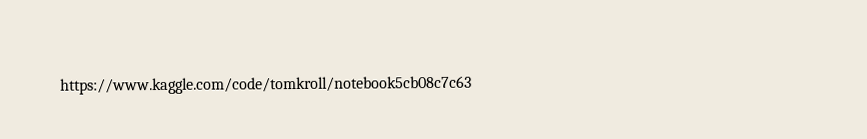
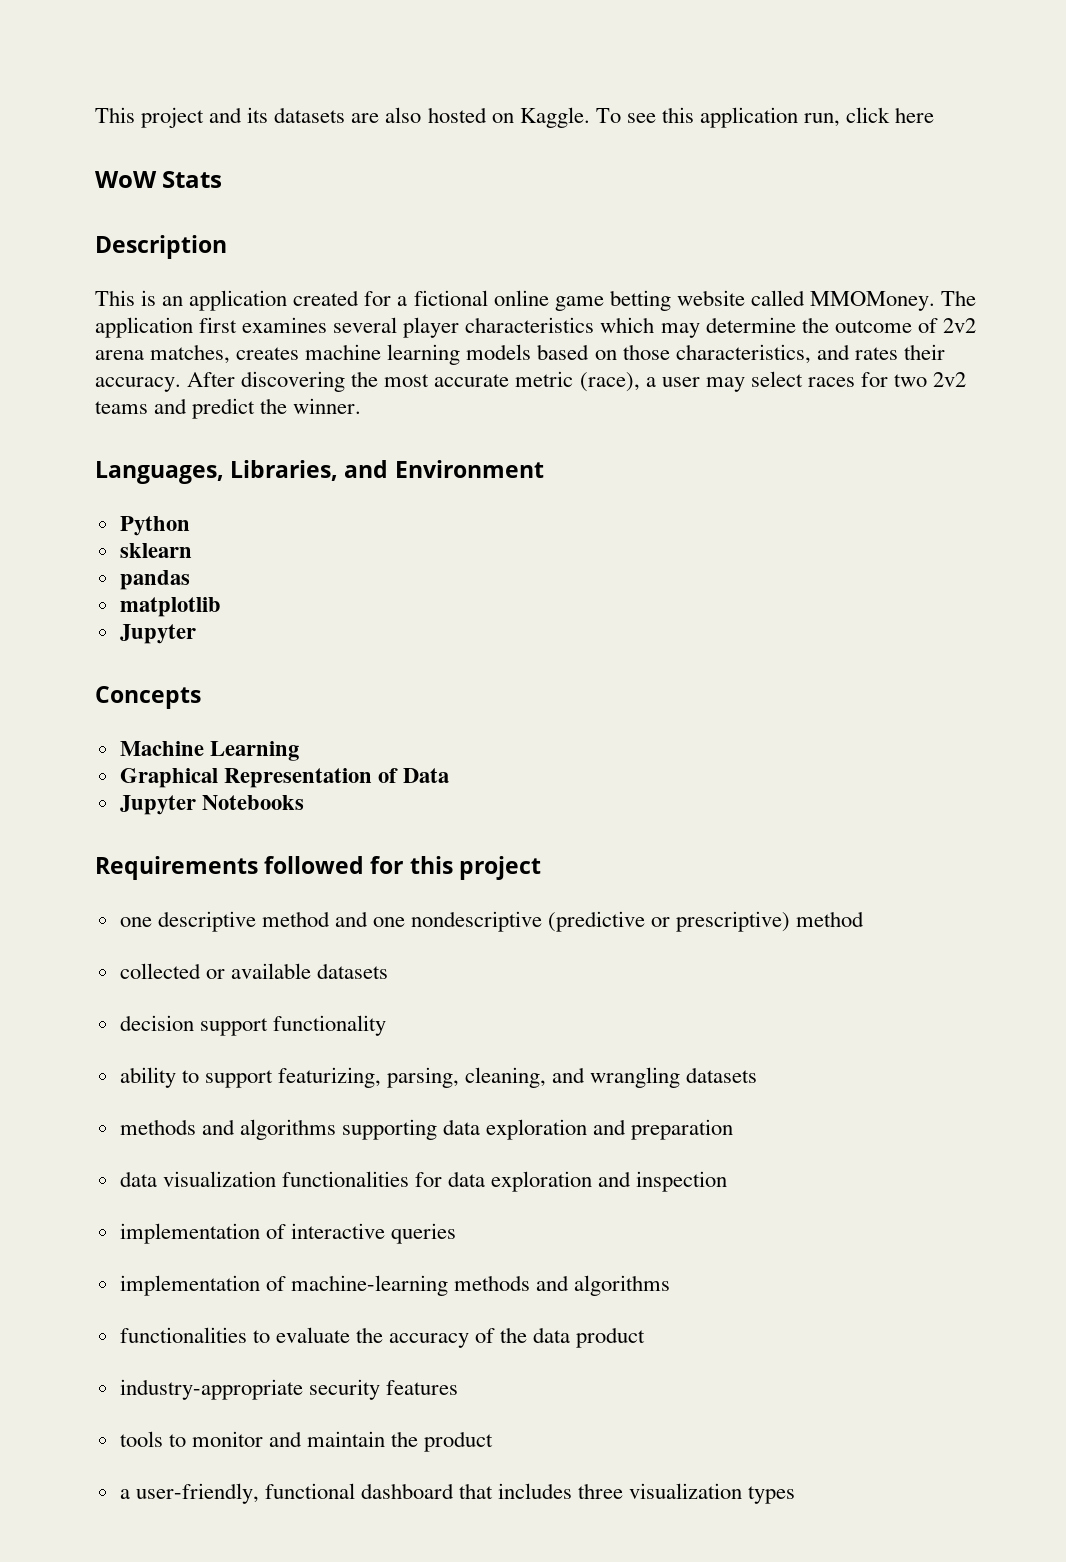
[60,75,472,95] https://www.kaggle.com/code/tomkroll/notebook5cb08c7c63 -> [95,107,935,128] [95,171,223,188] [95,235,227,259] [95,290,977,311] [95,317,976,338] [95,344,945,365] [95,371,967,392] [95,398,362,419] [95,460,544,484] [119,516,190,536] [119,543,192,558] [119,570,190,590] [119,597,221,617] [119,624,196,644] [95,686,201,709] [119,741,299,761] [119,768,449,788] [119,795,304,815] [95,856,541,880] [119,911,865,932] [119,963,388,979] [119,1015,386,1036] [119,1067,758,1088] [119,1119,734,1140] [119,1171,728,1192] [119,1223,456,1244] [119,1275,671,1296] [119,1327,646,1348] [119,1379,458,1400] [119,1431,494,1452] [119,1483,796,1504] This project and its datasets are also hosted on Kaggle. To see this application run, click here // WoW Stats // Description // This is an application created for a fictional online game betting website called MMOMoney. The application first examines several player characteristics which may determine the outcome of 2v2 arena matches, creates machine learning models based on those characteristics, and rates their accuracy. After discovering the most accurate metric (race), a user may select races for two 2v2 teams and predict the winner. // Languages, Libraries, and Environment // Python // sklearn // pandas // matplotlib // Jupyter // Concepts // Machine Learning // Graphical Representation of Data // Jupyter Notebooks // Requirements followed for this project // one descriptive method and one nondescriptive (predictive or prescriptive) method // collected or available datasets // decision support functionality // ability to support featurizing, parsing, cleaning, and wrangling datasets // methods and algorithms supporting data exploration and preparation // data visualization functionalities for data exploration and inspection // implementation of interactive queries // implementation of machine-learning methods and algorithms // functionalities to evaluate the accuracy of the data product // industry-appropriate security features // tools to monitor and maintain the product // a user-friendly, functional dashboard that includes three visualization types

